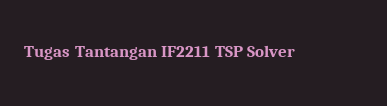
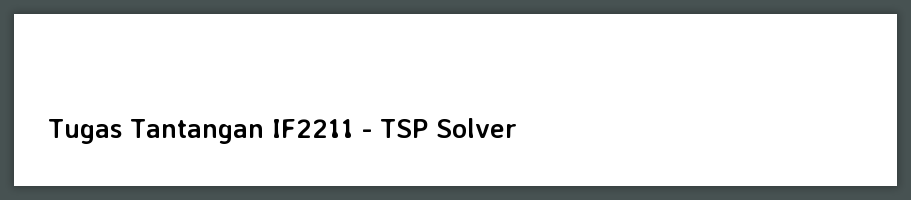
(211, 51) none -> [361,129,372,138] -

